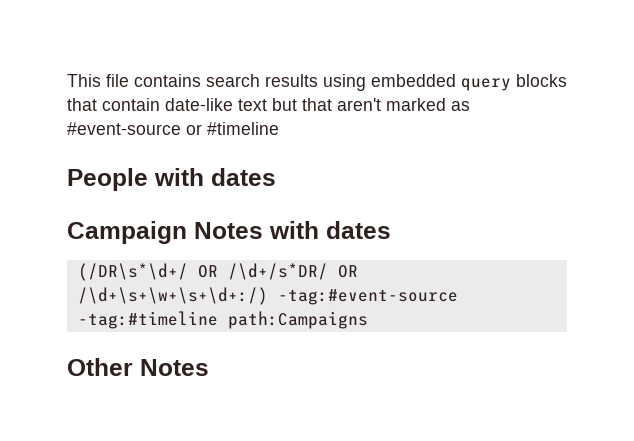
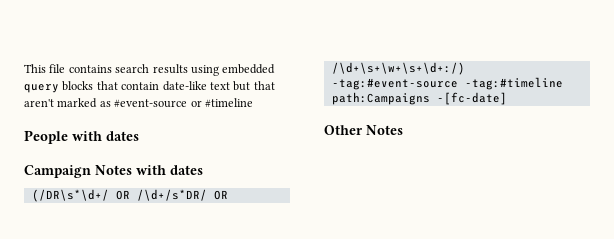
(368, 320) none -> [436,92,507,105] -[fc-date]

